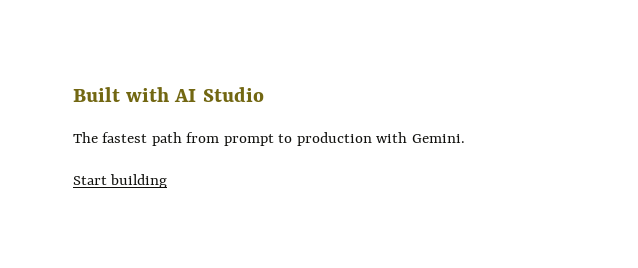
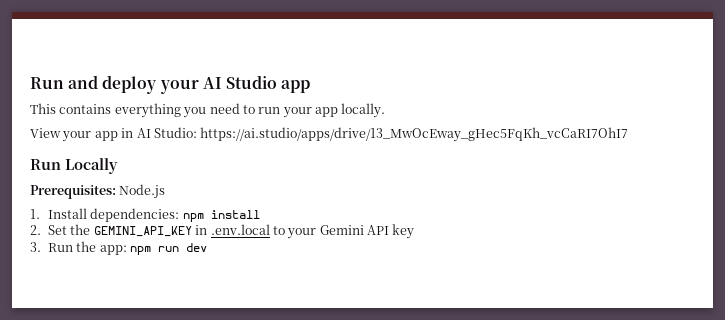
[73,87,264,102] [73,132,465,146] [73,174,168,188] Built with AI Studio // The fastest path from prompt to production with Gemini. // Start building -> [30,75,311,94] [30,103,386,118] [30,127,629,142] [30,158,118,174] [30,184,166,199] [30,208,260,222] [30,224,415,239] [30,241,208,255] Run and deploy your AI Studio app // This contains everything you need to run your app locally. // View your app in AI Studio: https://ai.studio/apps/drive/13_MwOcEway_gHec5FqKh_vcCaRI7OhI7 // Run Locally // Prerequisites: Node.js // 1. Install dependencies: npm install // 2. Set the GEMINI_API_KEY in .env.local to your Gemini API key // 3. Run the app: npm run dev

